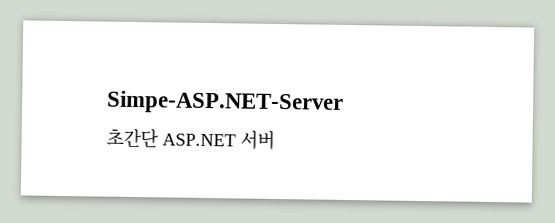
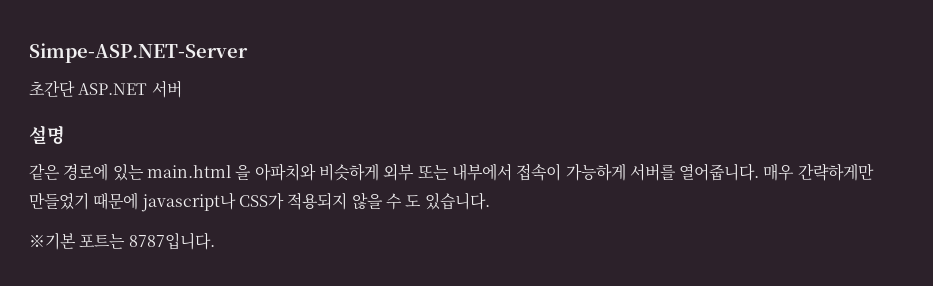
(275, 140) none -> [29,125,65,144] [29,163,874,181] [29,192,490,212] [29,232,215,250] // 설명 // 같은 경로에 있는 main.html 을 아파치와 비슷하게 외부 또는 내부에서 접속이 가능하게 서버를 열어줍니다. 매우 간략하게만 만들었기 때문에 javascript나 CSS가 적용되지 않을 수 도 있습니다. // ※기본 포트는 8787입니다.

